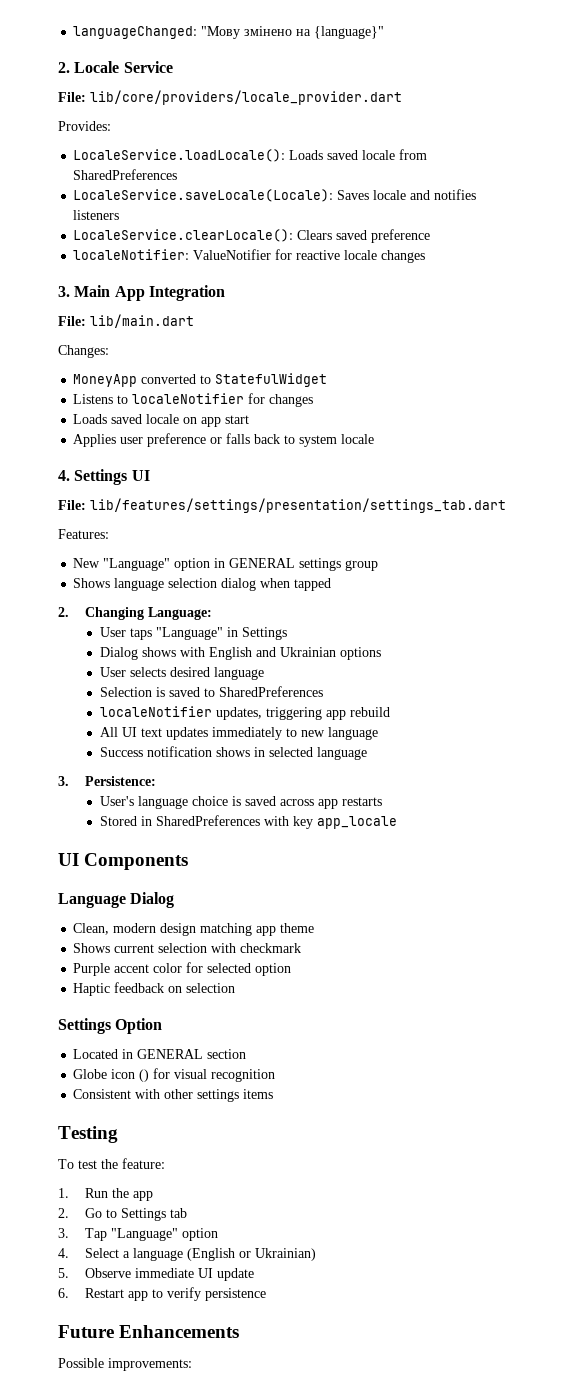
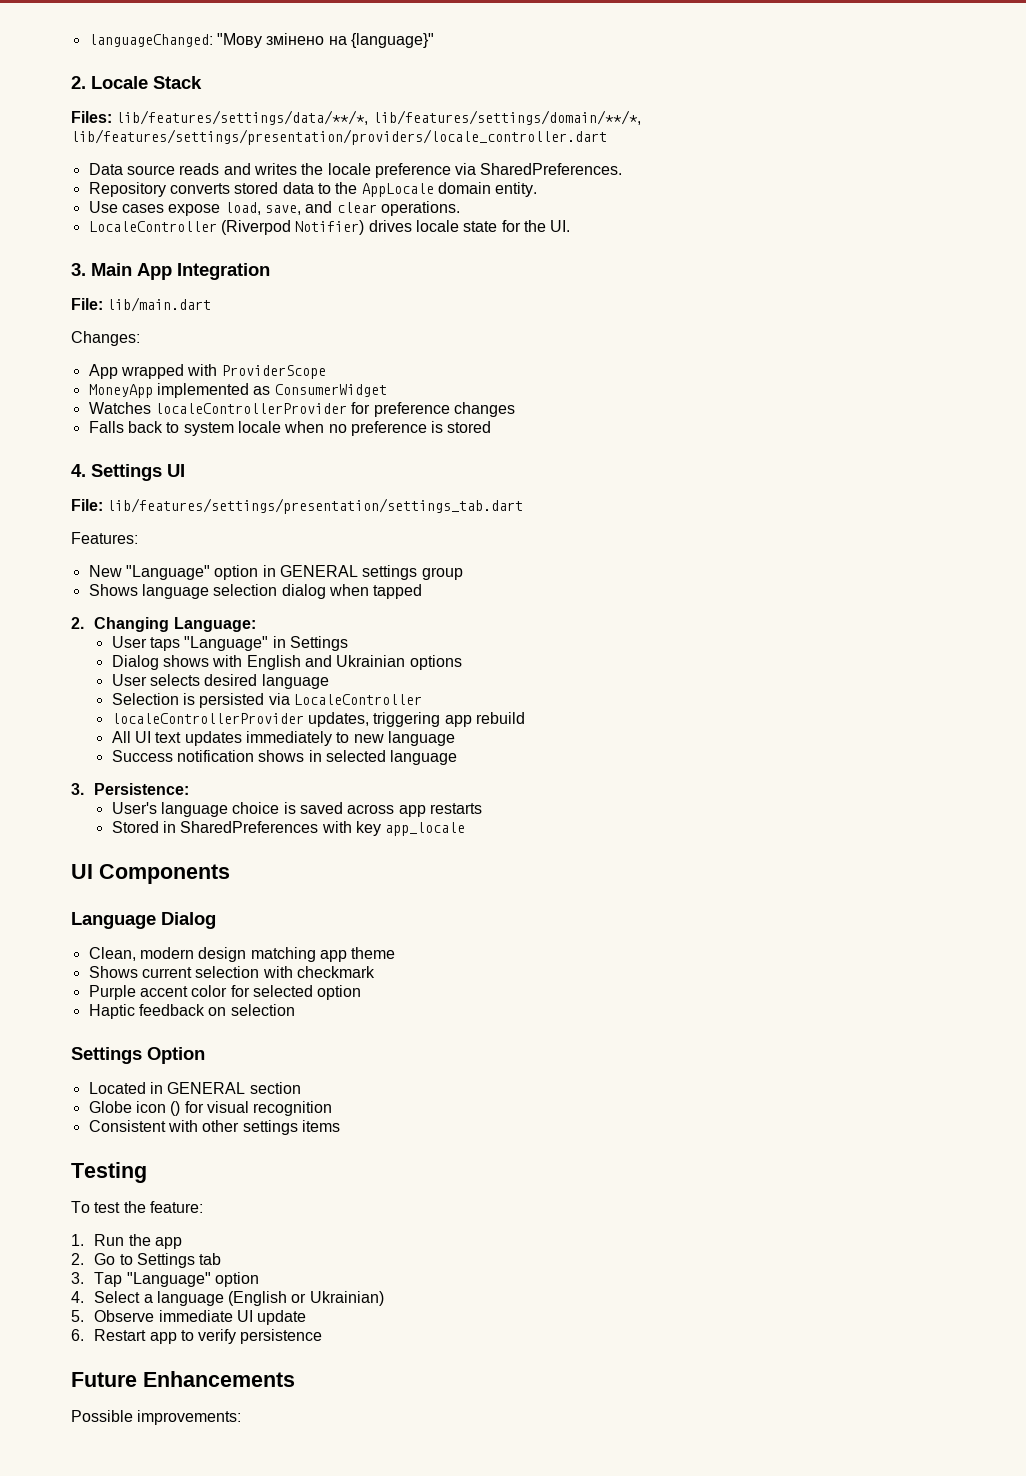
[123,61,173,73] [58,90,402,105] [58,121,111,131] [73,149,428,162] [73,169,178,180] [73,189,477,202] [73,210,120,220] [73,229,431,243] [73,249,426,263] Service // File: lib/core/providers/locale_provider.dart // Provides: // LocaleService.loadLocale(): Loads saved locale from SharedPreferences // LocaleService.saveLocale(Locale): Saves locale and notifies listeners // LocaleService.clearLocale(): Clears saved preference // localeNotifier: ValueNotifier for reactive locale changes -> [153,76,202,89] [71,110,641,125] [71,129,607,145] [88,163,623,178] [88,182,538,197] [88,201,460,216] [88,220,571,235] Stack // Files: lib/features/settings/data/**/*, lib/features/settings/domain/**/*, lib/features/settings/presentation/providers/locale_controller.dart // Data source reads and writes the locale preference via SharedPreferences. // Repository converts stored data to the AppLocale domain entity. // Use cases expose load, save, and clear operations. // LocaleController (Riverpod Notifier) drives locale state for the UI.
[73,373,328,387] [73,393,314,407] [73,414,250,427] [73,433,251,447] MoneyApp converted to StatefulWidget // Listens to localeNotifier for changes // Loads saved locale on app start // Applies user preference or falls -> [88,364,326,379] [88,383,387,398] [88,402,515,417] [88,421,124,433] App wrapped with ProviderScope // MoneyApp implemented as ConsumerWidget // Watches localeControllerProvider for preference changes // Falls
(375, 439) none -> [284,421,492,436] when no preference is stored
[169,686,324,697] [100,706,213,717] saved to SharedPreferences // localeNotifier -> [199,693,423,708] [111,713,304,724] persisted via LocaleController // localeControllerProvider

